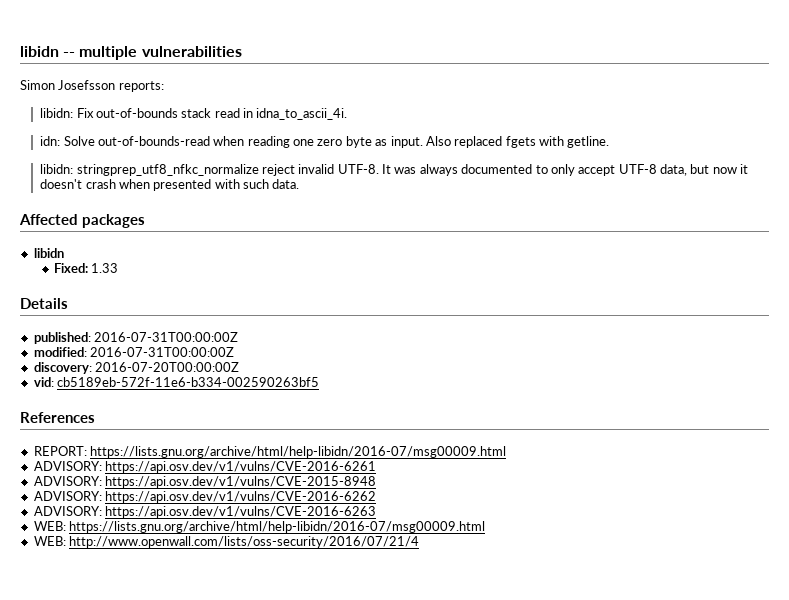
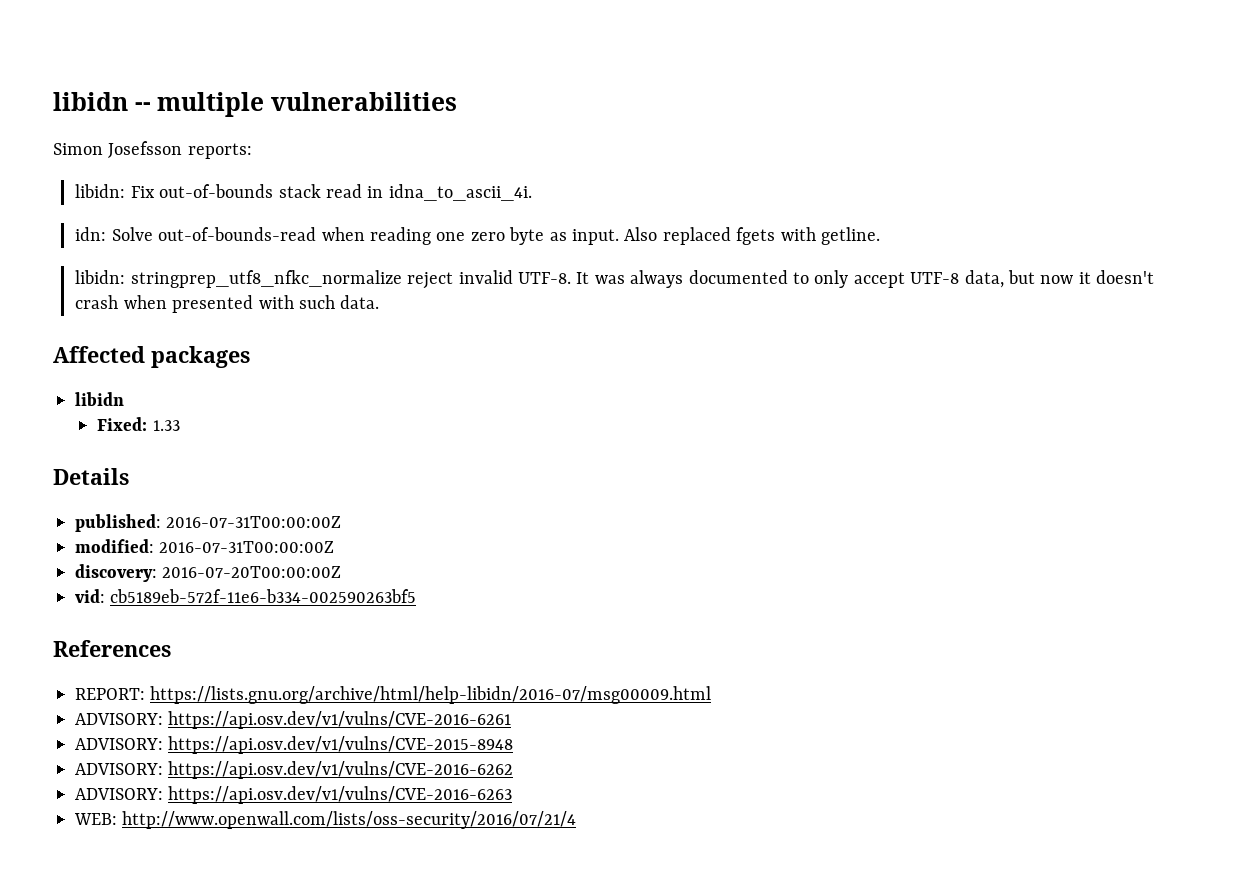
[33,521,486,533] // WEB: https://lists.gnu.org/archive/html/help-libidn/2016-07/msg00009.html -> (513, 795) none

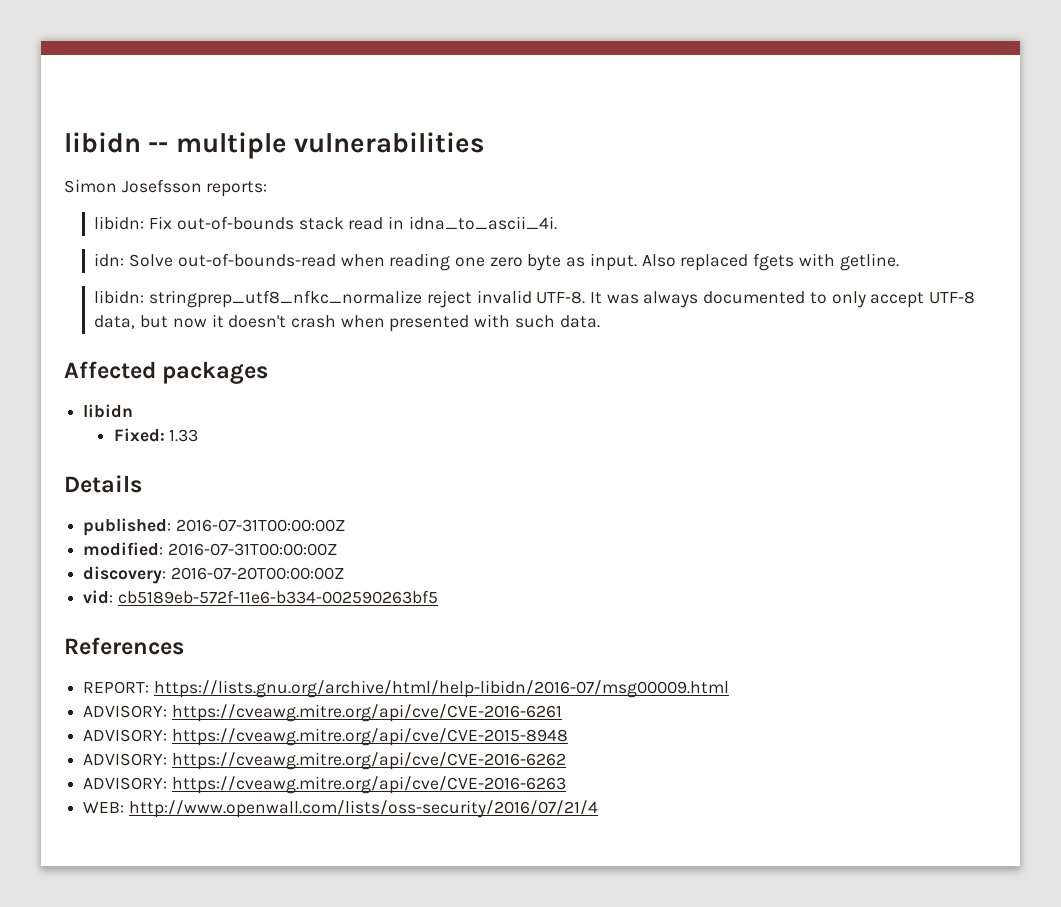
[168,711,512,729] [75,736,514,754] [75,761,514,779] [75,786,513,804] https://api.osv.dev/v1/vulns/CVE-2016-6261 // ADVISORY: https://api.osv.dev/v1/vulns/CVE-2015-8948 // ADVISORY: https://api.osv.dev/v1/vulns/CVE-2016-6262 // ADVISORY: https://api.osv.dev/v1/vulns/CVE-2016-6263 -> [171,704,562,722] [83,728,568,746] [83,752,566,770] [83,776,566,794] https://cveawg.mitre.org/api/cve/CVE-2016-6261 // ADVISORY: https://cveawg.mitre.org/api/cve/CVE-2015-8948 // ADVISORY: https://cveawg.mitre.org/api/cve/CVE-2016-6262 // ADVISORY: https://cveawg.mitre.org/api/cve/CVE-2016-6263

